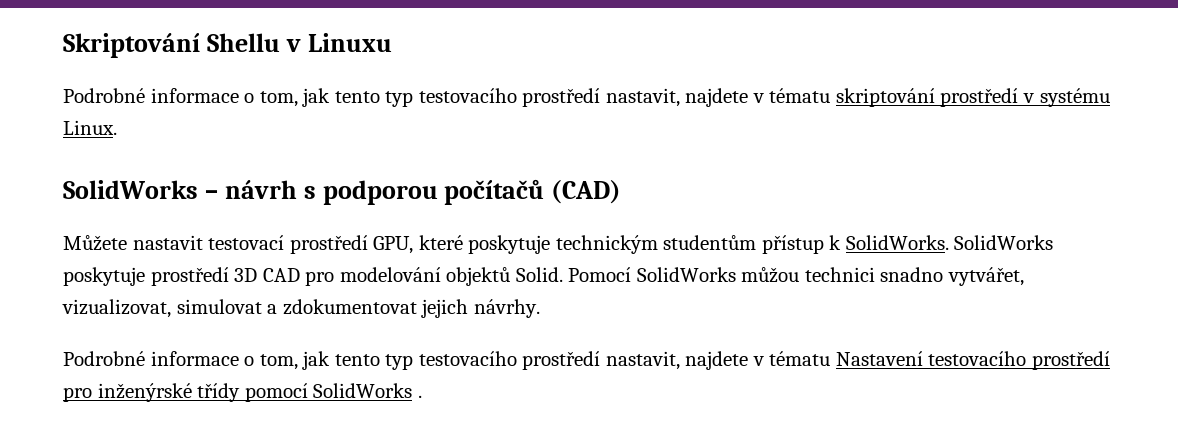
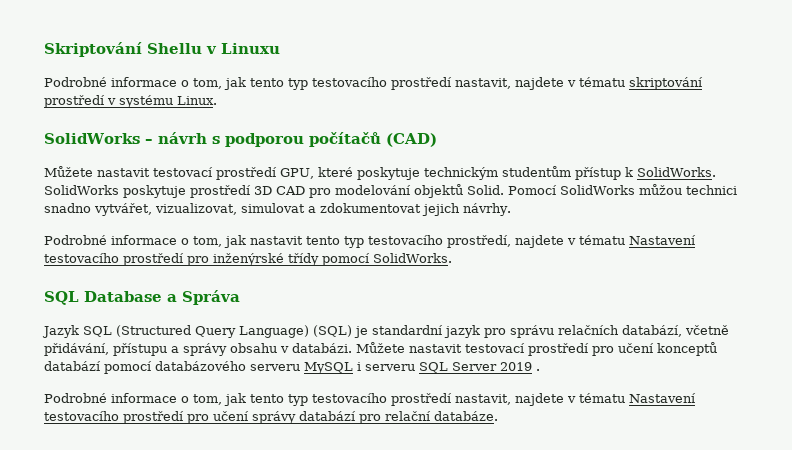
(540, 308) none -> [44,235,696,248] [44,253,452,266] [44,290,240,305] [42,325,729,338] [44,342,717,356] [44,361,540,374] // Podrobné informace o tom, jak nastavit tento typ testovacího prostředí, najdete v tématu Nastavení testovacího prostředí pro inženýrské třídy pomocí SolidWorks. // SQL Database a Správa // Jazyk SQL (Structured Query Language) (SQL) je standardní jazyk pro správu relačních databází, včetně přidávání, přístupu a správy obsahu v databázi. Můžete nastavit testovací prostředí pro učení konceptů databází pomocí databázového serveru MySQL i serveru SQL Server 2019 .
[97,383,422,402] inženýrské třídy pomocí SolidWorks . -> [213,411,498,424] učení správy databází pro relační databáze.

